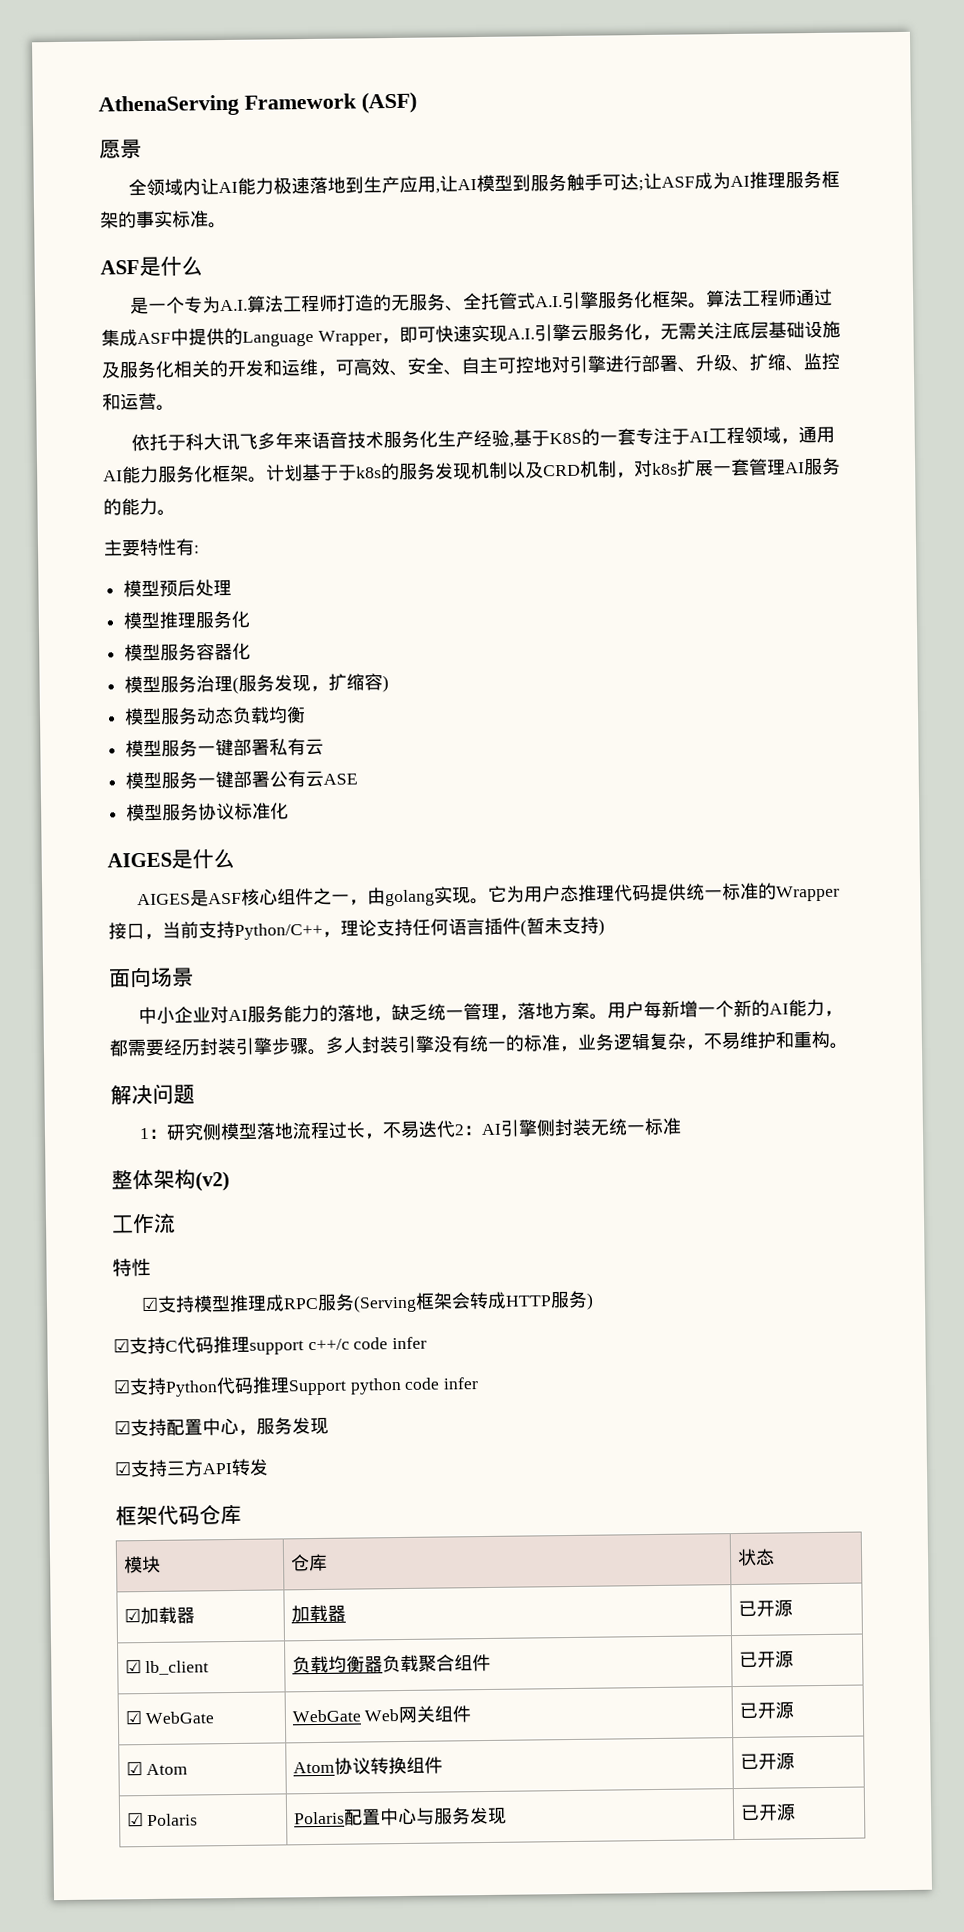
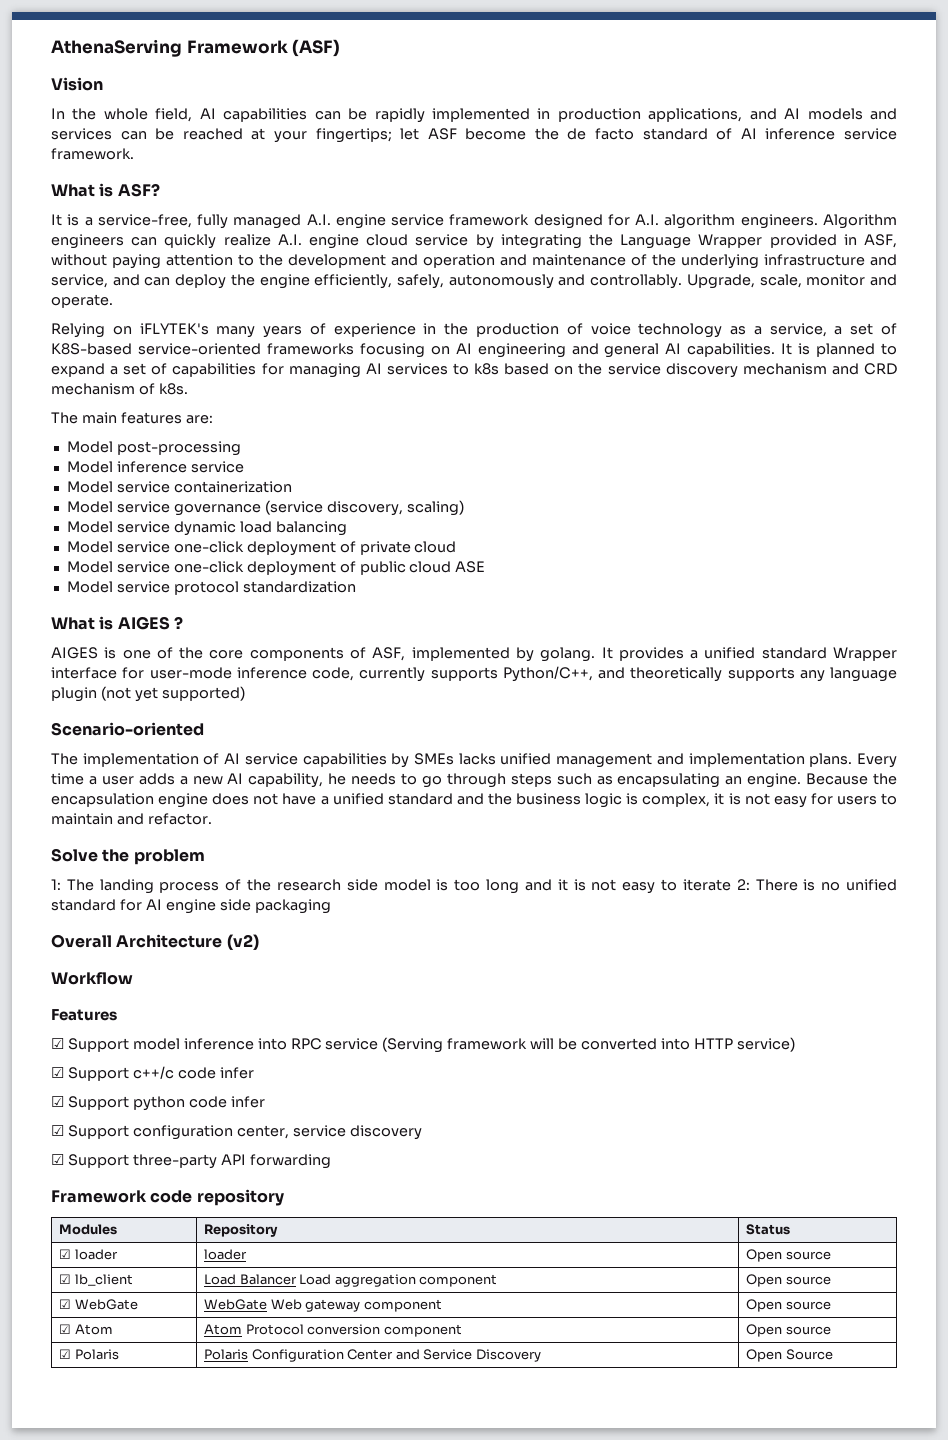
[99,138,142,159] [128,170,841,196] [100,210,227,229] [100,256,203,277] [130,288,834,315] [101,320,841,347] [101,352,840,379] [102,392,175,411] [131,425,836,452] [103,457,841,484] [103,497,176,516] [103,538,200,557] [123,579,233,598] [123,610,251,630] [124,642,252,662] [124,673,390,694] [124,706,307,726] [125,738,325,758] [125,770,359,790] [126,802,290,822] [107,848,235,870] [137,882,841,907] [108,916,605,941] [109,966,194,988] [138,998,844,1025] [109,1030,849,1057] [110,1083,195,1105] [139,1117,683,1141] [111,1168,196,1190] 愿景 // 全领域内让AI能力极速落地到生产应用,让AI模型到服务触手可达;让ASF成为AI推理服务框架的事实标准。 // ASF是什么 // 是一个专为A.I.算法工程师打造的无服务、全托管式A.I.引擎服务化框架。算法工程师通过集成ASF中提供的Language Wrapper，即可快速实现A.I.引擎云服务化，无需关注底层基础设施及服务化相关的开发和运维，可高效、安全、自主可控地对引擎进行部署、升级、扩缩、监控和运营。 // 依托于科大讯飞多年来语音技术服务化生产经验,基于K8S的一套专注于AI工程领域，通用AI能力服务化框架。计划基于于k8s的服务发现机制以及CRD机制，对k8s扩展一套管理AI服务的能力。 // 主要特性有: // 模型预后处理 // 模型推理服务化 // 模型服务容器化 // 模型服务治理(服务发现，扩缩容) // 模型服务动态负载均衡 // 模型服务一键部署私有云 // 模型服务一键部署公有云ASE // 模型服务协议标准化 // AIGES是什么 // AIGES是ASF核心组件之一，由golang实现。它为用户态推理代码提供统一标准的Wrapper接口，当前支持Python/C++，理论支持任何语言插件(暂未支持) // 面向场景 // 中小企业对AI服务能力的落地，缺乏统一管理，落地方案。用户每新增一个新的AI能力，都需要经历封装引擎步骤。多人封装引擎没有统一的标准，业务逻辑复杂，不易维护和重构。 // 解决问题 // 1：研究侧模型落地流程过长，不易迭代2：AI引擎侧封装无统一标准 // 整体架构 -> [51,77,103,91] [51,108,897,123] [51,128,898,143] [51,148,134,160] [51,183,160,197] [51,214,897,229] [51,234,898,249] [51,254,897,269] [51,274,897,289] [51,294,113,308] [51,323,898,338] [51,343,898,358] [51,363,897,378] [51,383,188,395] [51,412,213,424] [66,441,241,456] [66,461,244,473] [66,481,292,493] [66,500,464,516] [66,521,347,536] [66,541,457,556] [66,561,486,576] [66,581,356,595] [51,616,183,630] [51,647,897,662] [51,666,897,682] [51,686,245,702] [51,722,204,736] [51,753,897,768] [51,773,897,788] [51,793,898,808] [51,813,212,825] [51,848,205,865] [51,879,898,894] [51,899,331,914] [51,934,223,948] Vision // In the whole field, AI capabilities can be rapidly implemented in production applications, and AI models and services can be reached at your fingertips; let ASF become the de facto standard of AI inference service framework. // What is ASF? // It is a service-free, fully managed A.I. engine service framework designed for A.I. algorithm engineers. Algorithm engineers can quickly realize A.I. engine cloud service by integrating the Language Wrapper provided in ASF, without paying attention to the development and operation and maintenance of the underlying infrastructure and service, and can deploy the engine efficiently, safely, autonomously and controllably. Upgrade, scale, monitor and operate. // Relying on iFLYTEK's many years of experience in the production of voice technology as a service, a set of K8S-based service-oriented frameworks focusing on AI engineering and general AI capabilities. It is planned to expand a set of capabilities for managing AI services to k8s based on the service discovery mechanism and CRD mechanism of k8s. // The main features are: // Model post-processing // Model inference service // Model service containerization // Model service governance (service discovery, scaling) // Model service dynamic load balancing // Model service one-click deployment of private cloud // Model service one-click deployment of public cloud ASE // Model service protocol standardization // What is AIGES ? // AIGES is one of the core components of ASF, implemented by golang. It provides a unified standard Wrapper interface for user-mode inference code, currently supports Python/C++, and theoretically supports any language plugin (not yet supported) // Scenario-oriented // The implementation of AI service capabilities by SMEs lacks unified management and implementation plans. Every time a user adds a new AI capability, he needs to go through steps such as encapsulating an engine. Because the encapsulation engine does not have a unified standard and the business logic is complex, it is not easy for users to maintain and refactor. // Solve the problem // 1: The landing process of the research side model is too long and it is not easy to iterate 2: There is no unified standard for AI engine side packaging // Overall Architecture
[111,1212,176,1234] [112,1257,151,1277] [141,1290,595,1313] [113,1336,304,1355] 工作流 // 特性 // ☑支持模型推理成RPC服务(Serving框架会转成HTTP服务) // ☑支持C代码推理support -> [51,972,133,985] [51,1009,117,1021] [51,1037,795,1053] [51,1067,129,1081] Workflow // Features // ☑ Support model inference into RPC service (Serving framework will be converted into HTTP service) // ☑ Support
[129,1376,290,1397] 支持Python代码推理 -> (64, 1101) none
[130,1417,329,1437] [114,1458,269,1478] [115,1503,242,1526] [122,1555,161,1574] [289,1553,328,1572] [736,1548,775,1567] [123,1606,195,1625] [290,1604,346,1623] [737,1599,793,1618] [124,1659,210,1676] [291,1653,491,1674] [738,1650,794,1669] 支持配置中心，服务发现 // ☑支持三方API转发 // 框架代码仓库 // 模块 | 仓库 | 状态 // ☑加载器 | 加载器 | 已开源 // ☑ lb_client | 负载均衡器负载聚合组件 | 已开源 -> [67,1125,422,1140] [51,1154,331,1169] [51,1189,284,1206] [59,1224,118,1235] [204,1224,279,1237] [746,1224,791,1235] [59,1249,118,1260] [204,1249,248,1260] [746,1249,831,1262] [59,1274,133,1286] [204,1274,498,1287] [746,1274,831,1287] Support configuration center, service discovery // ☑ Support three-party API forwarding // Framework code repository // Modules | Repository | Status // ☑ loader | loader | Open source // ☑ lb_client | Load Balancer Load aggregation component | Open source
[398,1705,472,1724] [738,1701,794,1720] 网关组件 | 已开源 -> [305,1299,442,1312] [746,1299,831,1312] gateway component | Open source
[333,1756,443,1775] [739,1752,795,1770] [126,1812,199,1827] [293,1806,507,1826] [739,1803,796,1821] 协议转换组件 | 已开源 // ☑ Polaris | Polaris配置中心与服务发现 | 已开源 -> [245,1324,462,1337] [746,1324,831,1337] [59,1349,119,1360] [204,1349,541,1362] [746,1349,833,1362] Protocol conversion component | Open source // ☑ Polaris | Polaris Configuration Center and Service Discovery | Open Source

